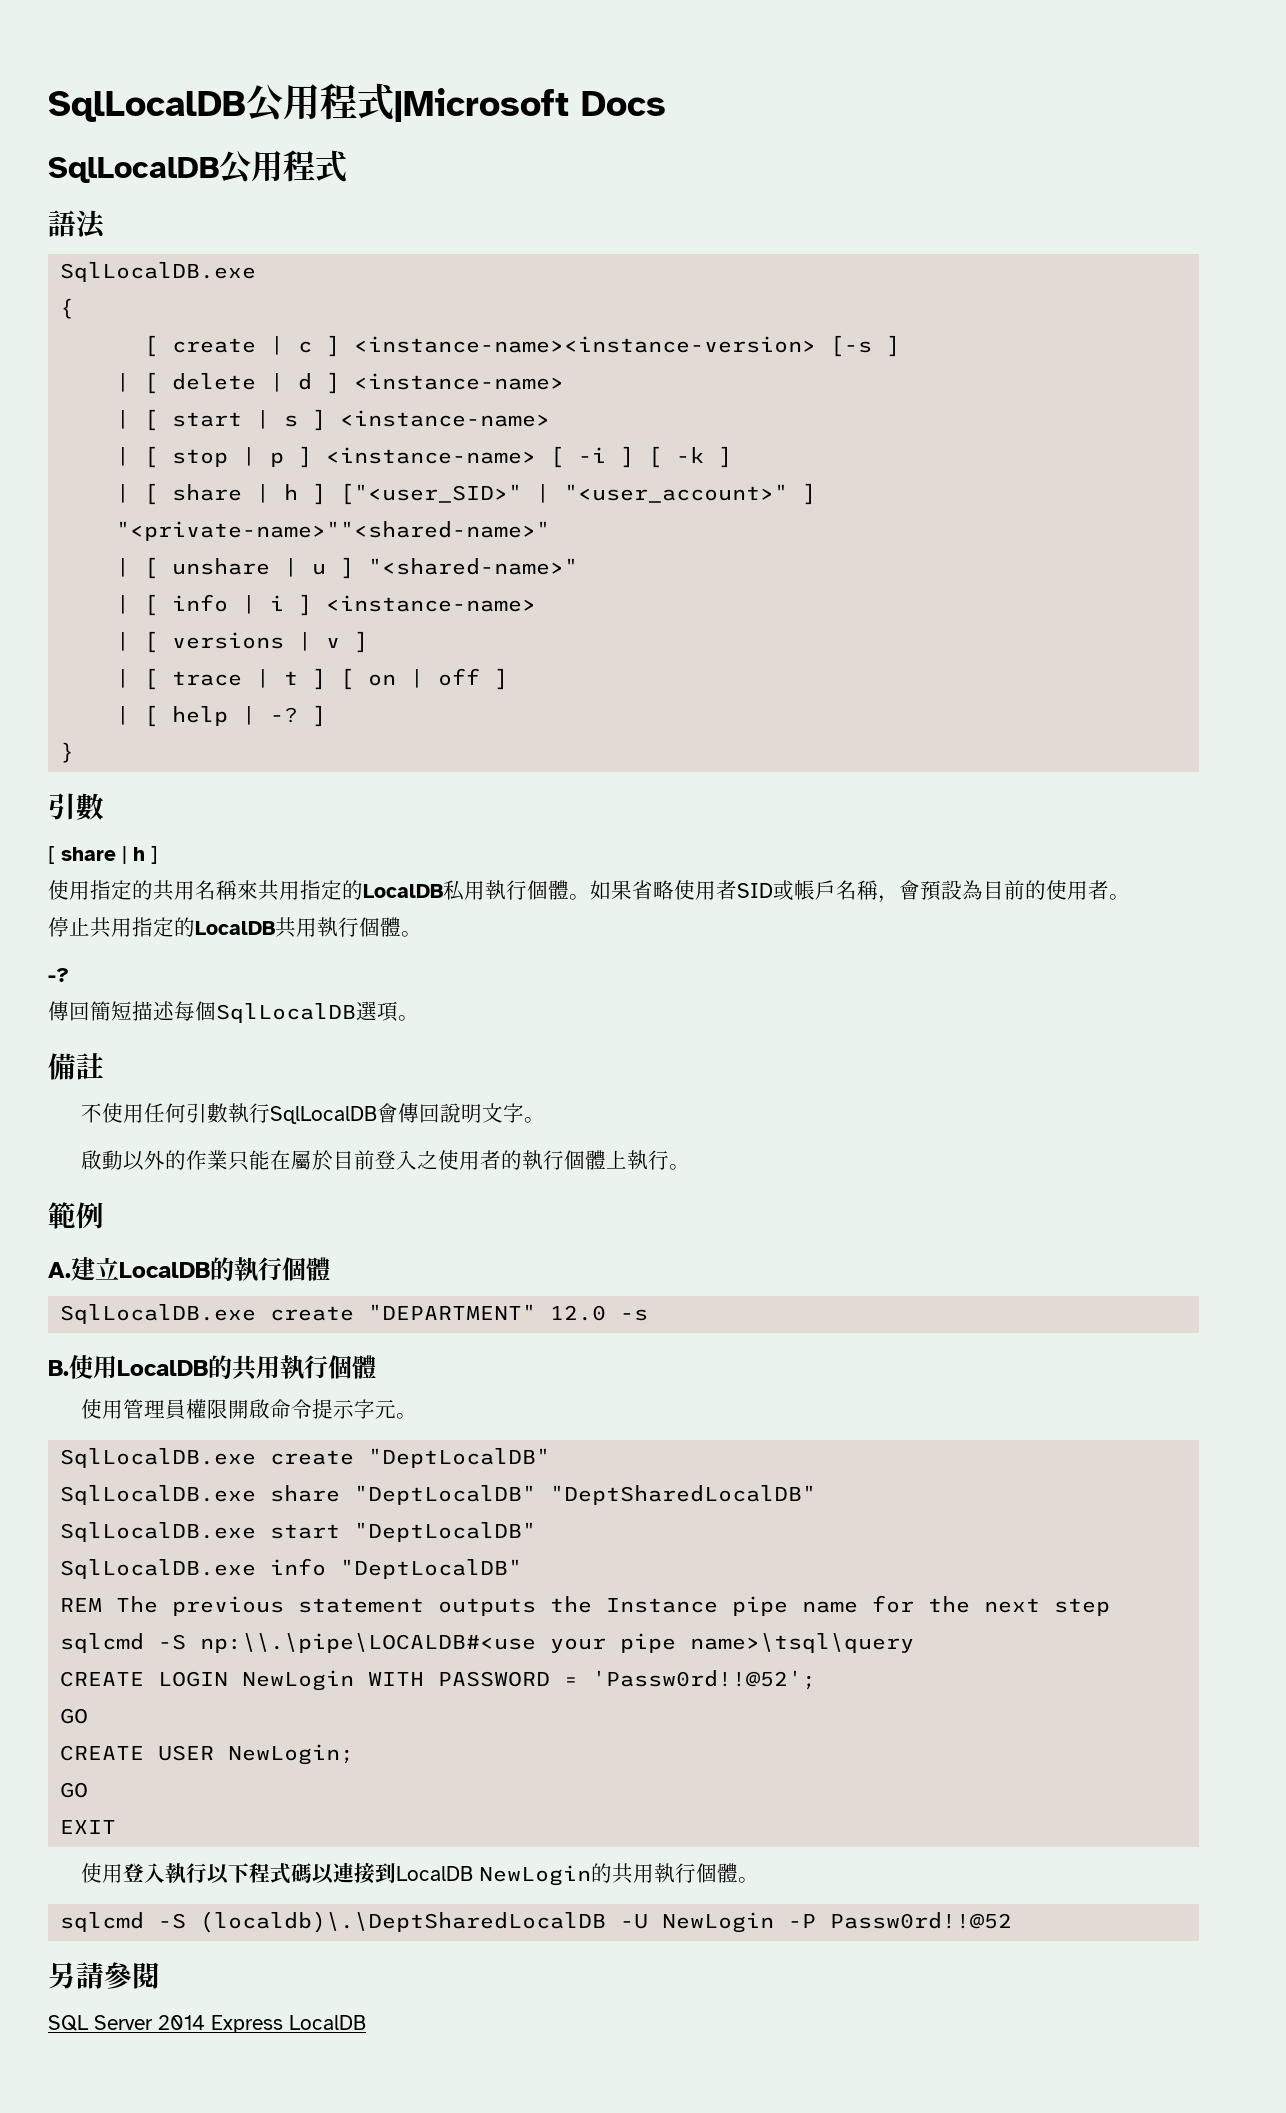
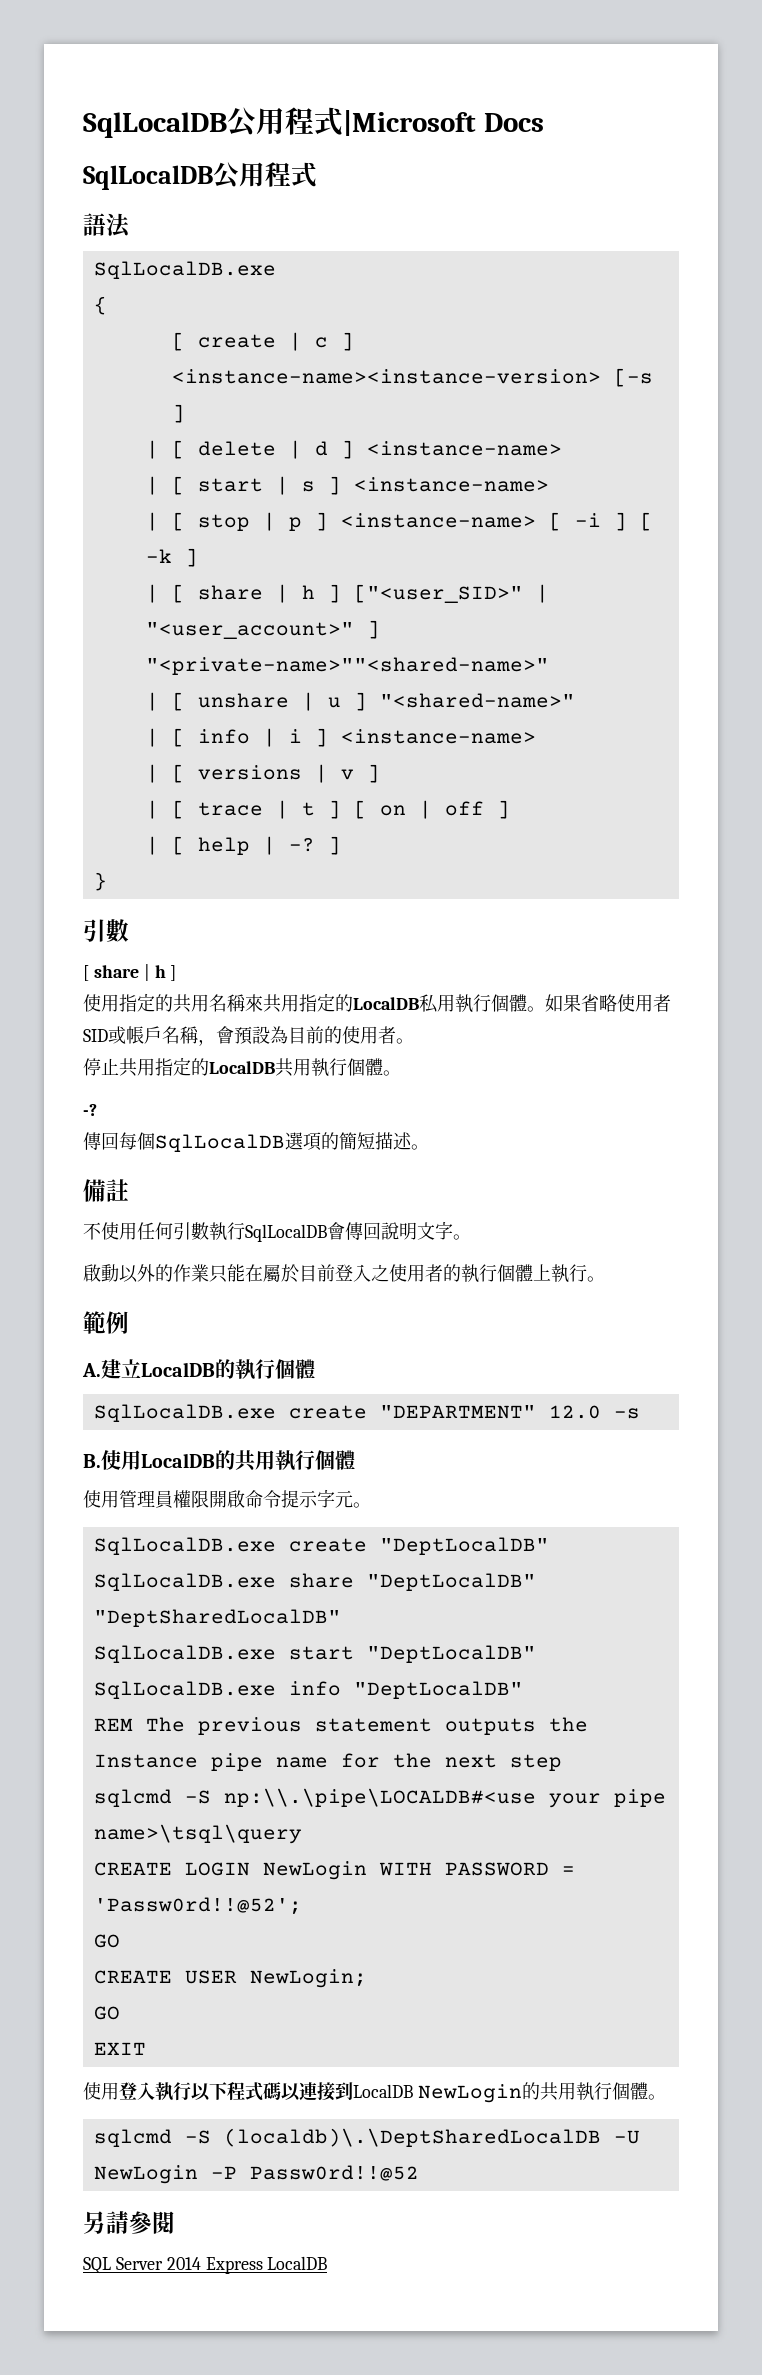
[90,1001,174,1021] 簡短描述 -> (119, 1141) none
(398, 1011) none -> [321,1132,412,1150] 的簡短描述

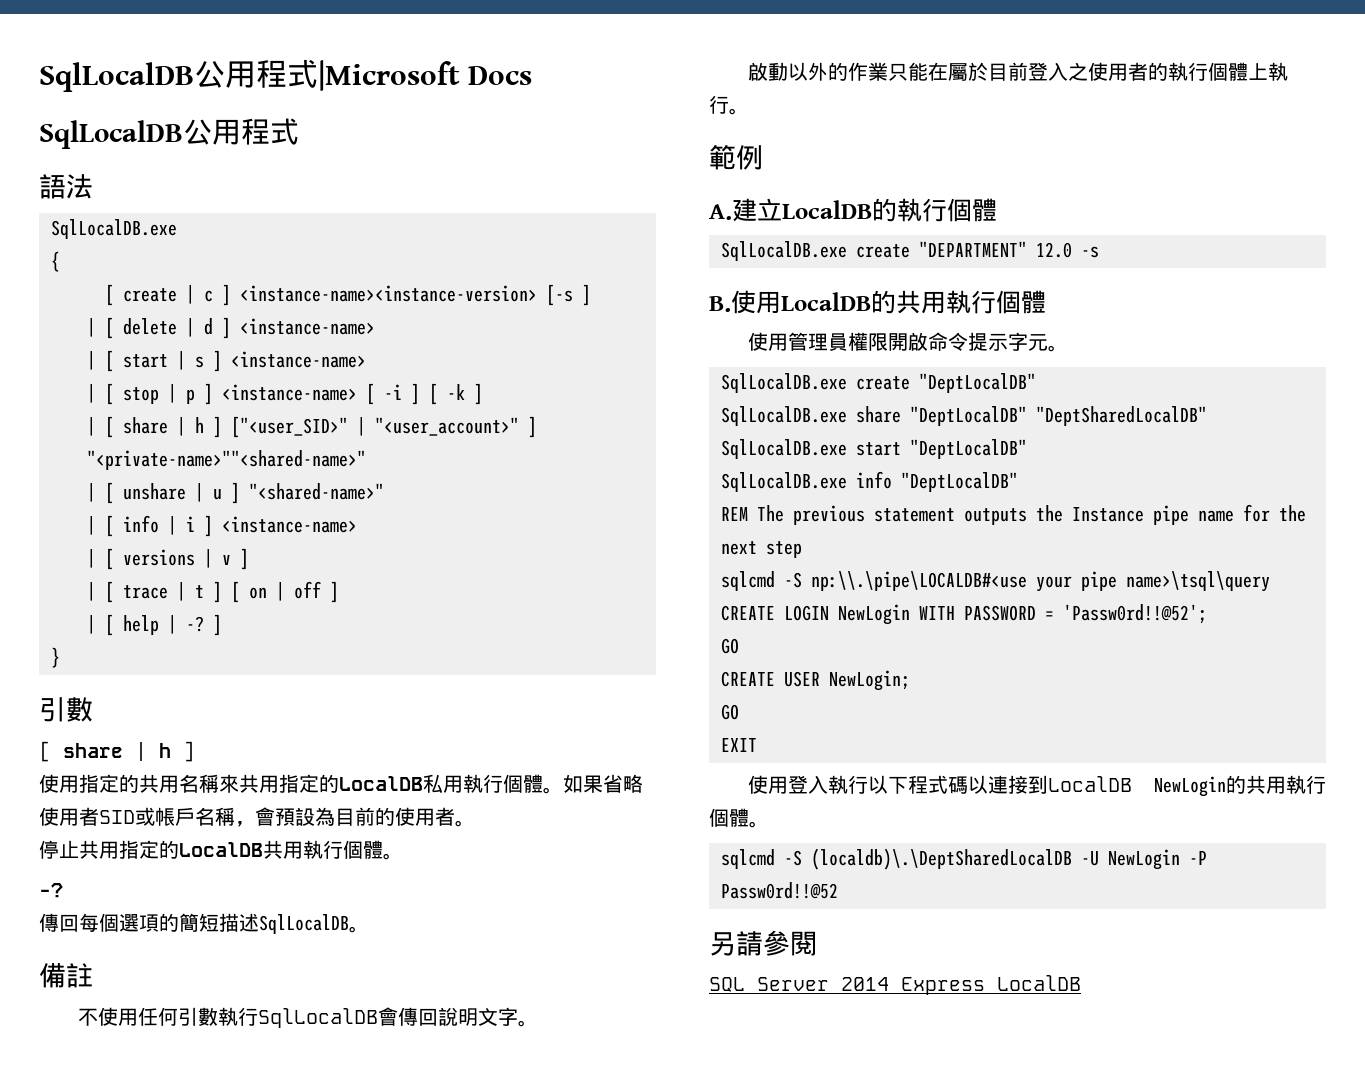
[155,1134,285,1152] SqlLocalDB -> (119, 922) none
(412, 1141) none -> [259,914,349,934] SqlLocalDB

